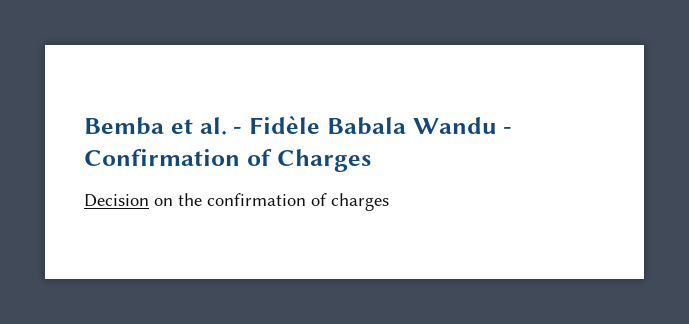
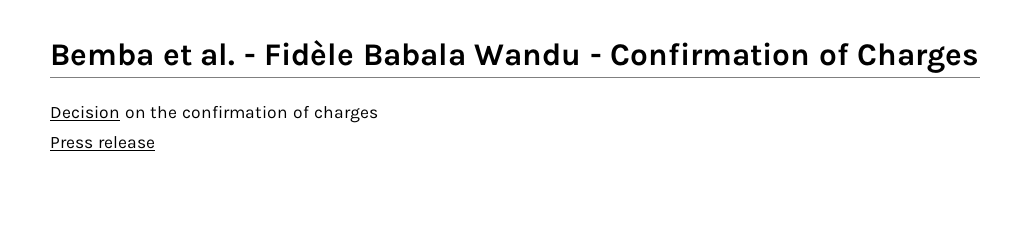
(389, 202) none -> [50,136,155,149] // Press release

